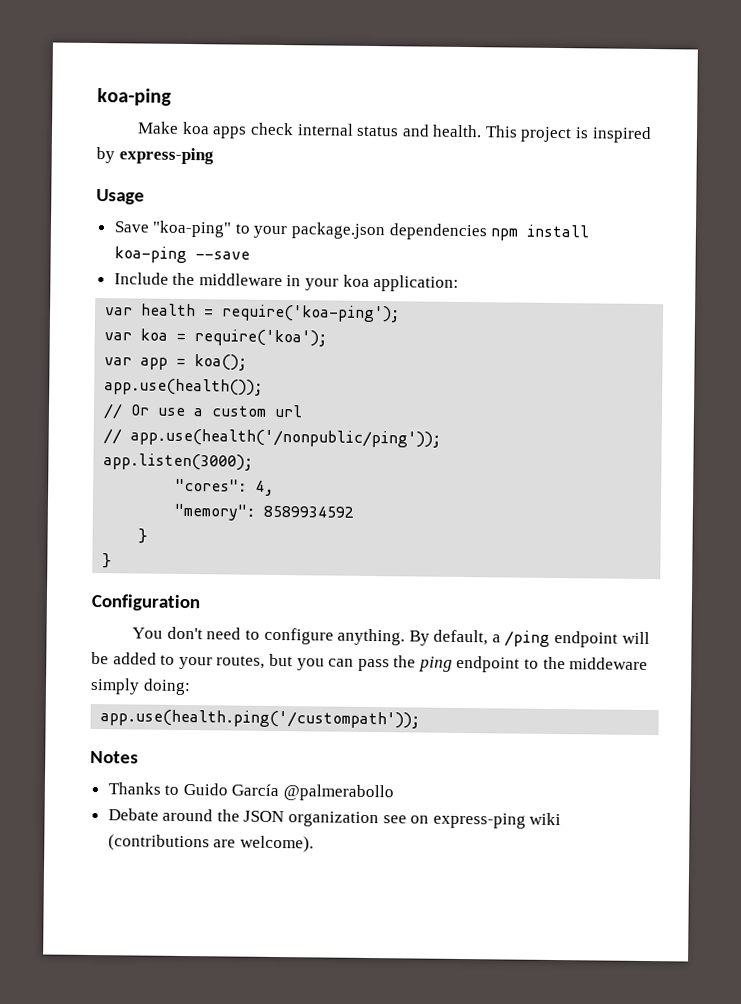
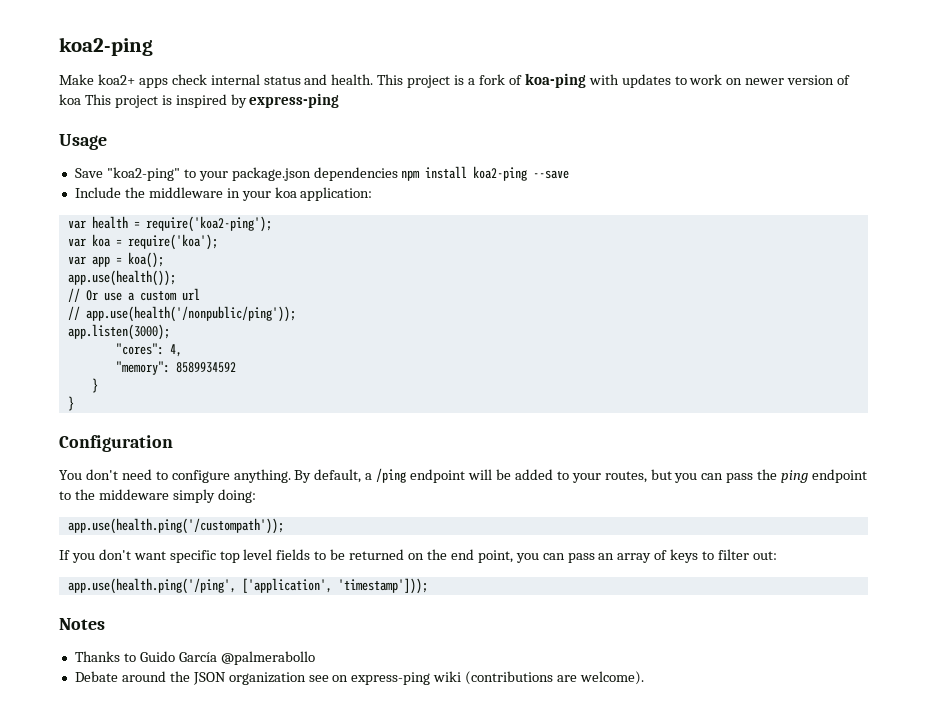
[97,88,172,106] koa-ping -> [59,37,153,56] koa2-ping
[181,121,210,135] koa -> [97,74,135,85] koa2+
(590, 133) none -> [468,73,851,88] [59,94,172,108] a fork of koa-ping with updates to work on newer version of koa This project is
[152,220,233,238] "koa-ping" -> [106,167,180,181] "koa2-ping"
[113,246,187,263] koa-ping -> [473,166,528,181] koa2-ping
[221,304,401,323] require('koa-ping'); -> [145,216,272,232] require('koa2-ping');
(421, 719) none -> [59,549,777,563] [67,578,428,594] // If you don't want specific top level fields to be returned on the end point, you can pass an array of keys to filter out: // app.use(health.ping('/ping', ['application', 'timestamp']));

